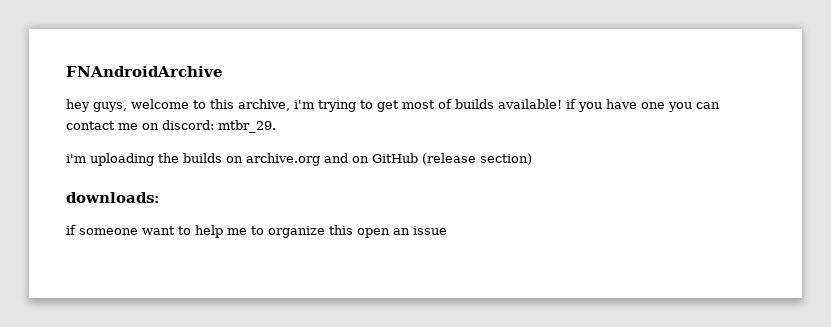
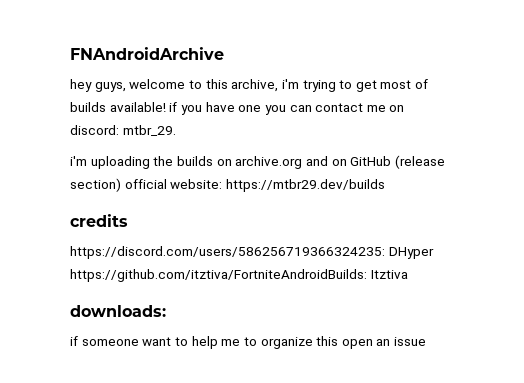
(532, 159) none -> [124,179,385,192] [70,214,128,227] [70,246,434,259] [70,269,408,282] official website: https://mtbr29.dev/builds // credits // https://discord.com/users/586256719366324235: DHyper https://github.com/itztiva/FortniteAndroidBuilds: Itztiva

